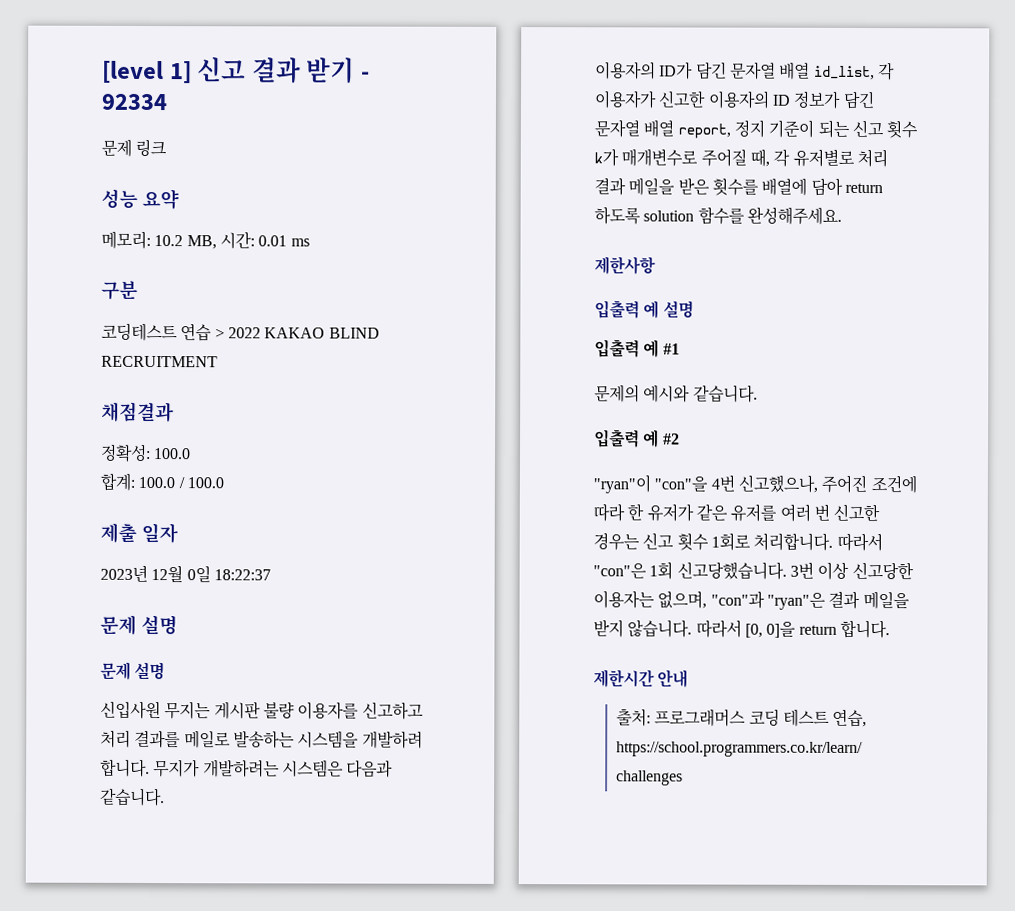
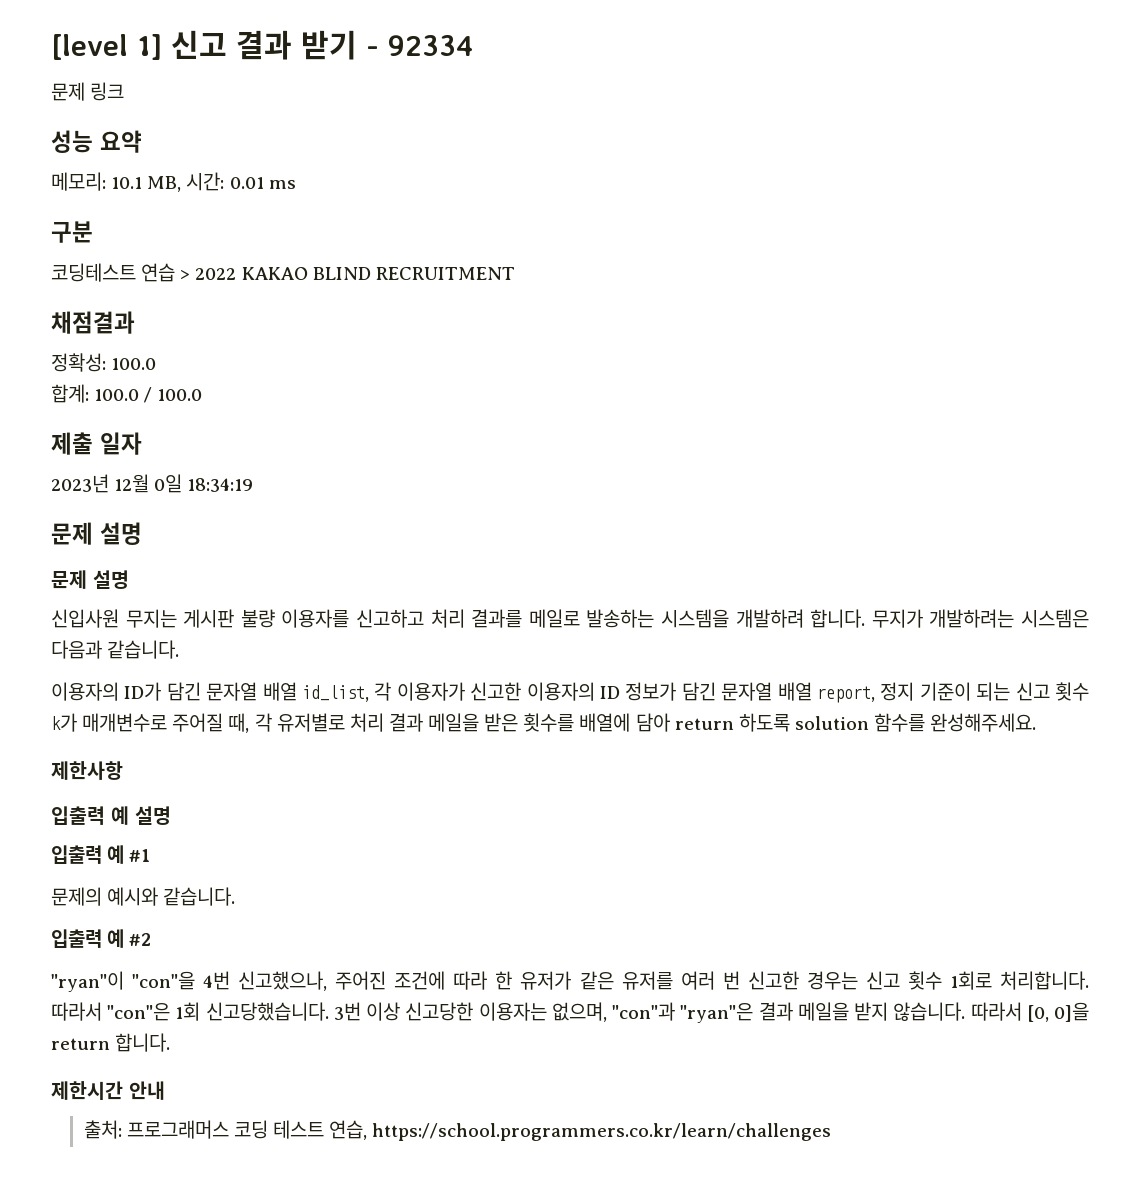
[154,235,184,247] 10.2 -> [111,177,143,189] 10.1
[213,569,271,581] 18:22:37 -> [187,478,254,492] 18:34:19

